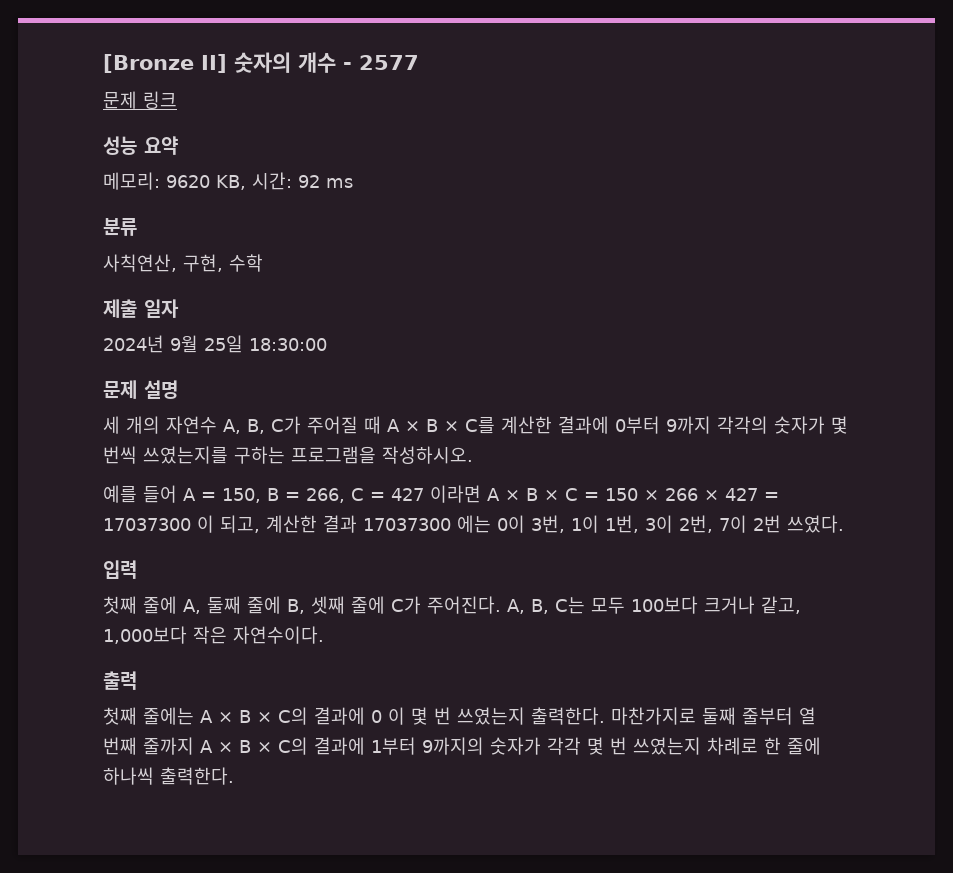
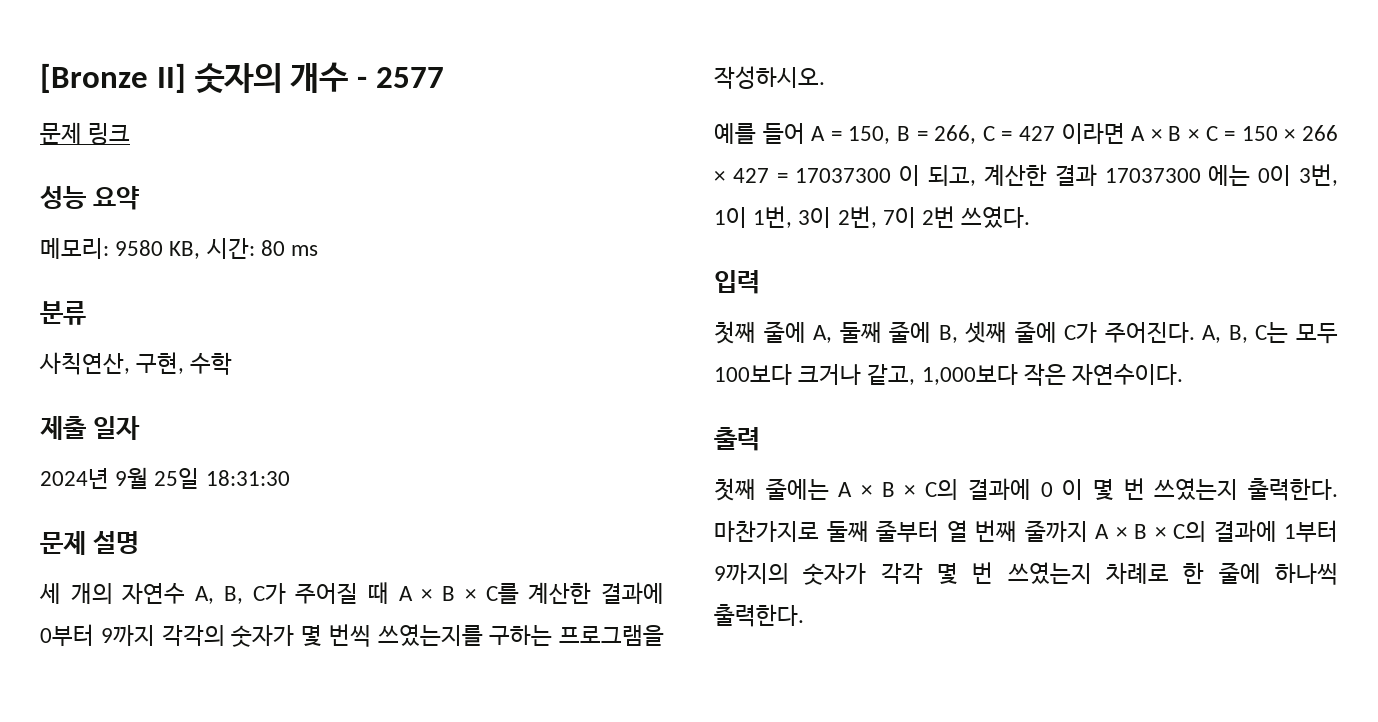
[166,175,210,188] 9620 -> [115,240,164,256] 9580
[298,175,320,188] 92 -> [260,240,285,256] 80
[249,338,327,351] 18:30:00 -> [205,470,290,486] 18:31:30

